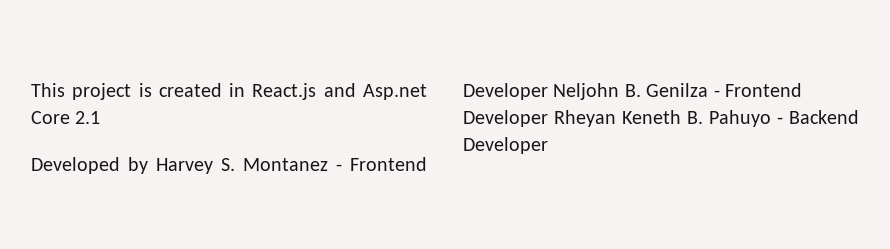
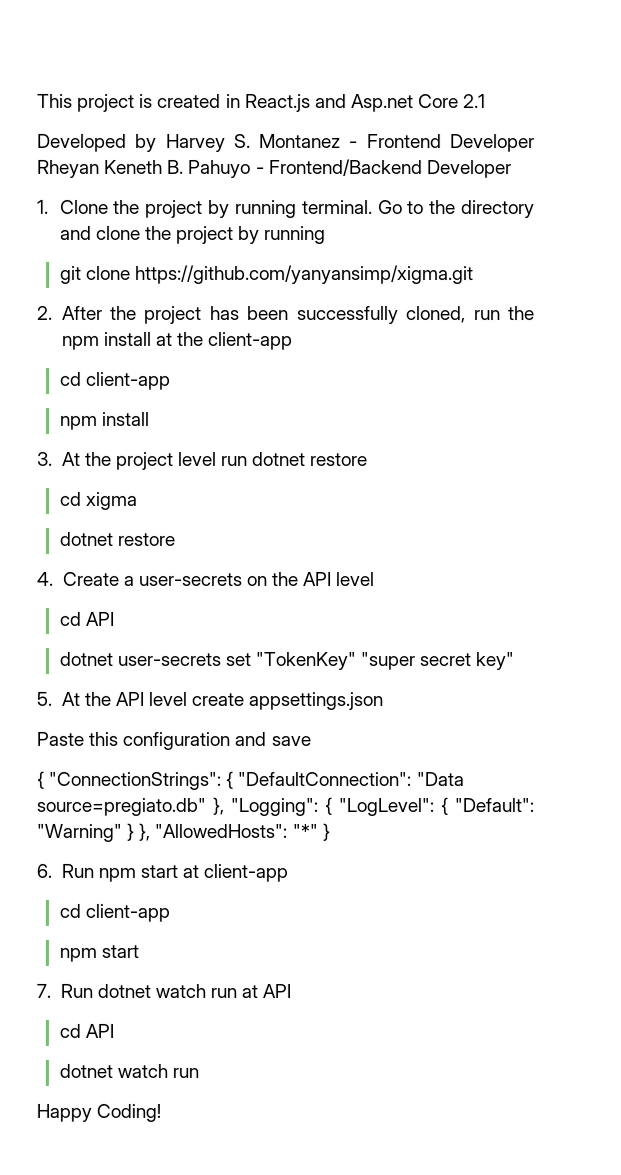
[553,83,802,100] [463,110,548,127] Neljohn B. Genilza - Frontend Developer -> (535, 143) none
[789,110,859,124] [463,137,548,154] Backend Developer -> [268,158,512,179] [37,199,536,219] [59,225,327,245] [59,264,474,285] [37,305,535,325] [61,331,294,350] [59,371,171,390] [59,411,150,430] [37,451,369,470] [59,491,138,510] [59,531,176,546] [37,571,376,587] [58,611,114,626] [58,651,515,671] [36,691,384,711] [36,731,311,750] [36,770,464,790] [36,796,534,817] [36,822,330,842] [36,863,289,882] [58,903,170,922] [58,944,139,962] [36,983,292,998] [58,1023,114,1038] [58,1063,199,1078] [36,1103,162,1122] Frontend/Backend Developer // 1. Clone the project by running terminal. Go to the directory and clone the project by running // git clone https://github.com/yanyansimp/xigma.git // 2. After the project has been successfully cloned, run the npm install at the client-app // cd client-app // npm install // 3. At the project level run dotnet restore // cd xigma // dotnet restore // 4. Create a user-secrets on the API level // cd API // dotnet user-secrets set "TokenKey" "super secret key" // 5. At the API level create appsettings.json // Paste this configuration and save // { "ConnectionStrings": { "DefaultConnection": "Data source=pregiato.db" }, "Logging": { "LogLevel": { "Default": "Warning" } }, "AllowedHosts": "*" } // 6. Run npm start at client-app // cd client-app // npm start // 7. Run dotnet watch run at API // cd API // dotnet watch run // Happy Coding!

